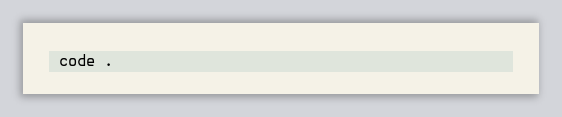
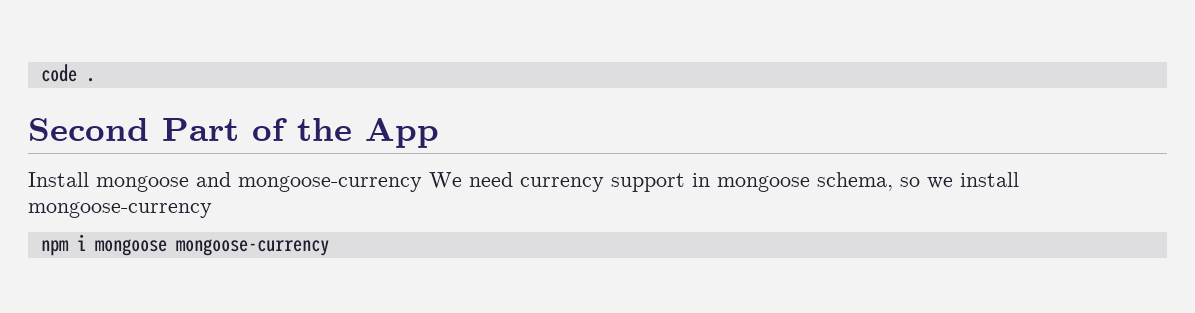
(114, 64) none -> [28,118,439,148] [28,172,1019,192] [28,202,212,218] [40,234,329,256] // Second Part of the App // Install mongoose and mongoose-currency We need currency support in mongoose schema, so we install mongoose-currency // npm i mongoose mongoose-currency

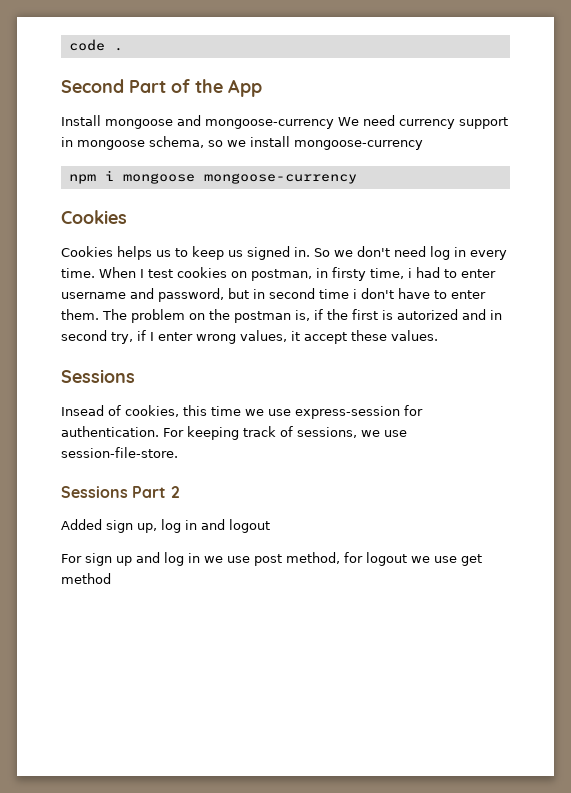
(329, 247) none -> [61,210,127,224] [61,246,507,260] [61,267,496,281] [61,288,486,302] [61,309,502,323] [61,330,438,344] [61,369,135,383] [61,405,423,419] [61,426,407,440] [61,447,178,458] [61,486,180,498] [61,519,270,533] [61,552,482,566] [61,573,111,584] // Cookies // Cookies helps us to keep us signed in. So we don't need log in every time. When I test cookies on postman, in firsty time, i had to enter username and password, but in second time i don't have to enter them. The problem on the postman is, if the first is autorized and in second try, if I enter wrong values, it accept these values. // Sessions // Insead of cookies, this time we use express-session for authentication. For keeping track of sessions, we use session-file-store. // Sessions Part 2 // Added sign up, log in and logout // For sign up and log in we use post method, for logout we use get method

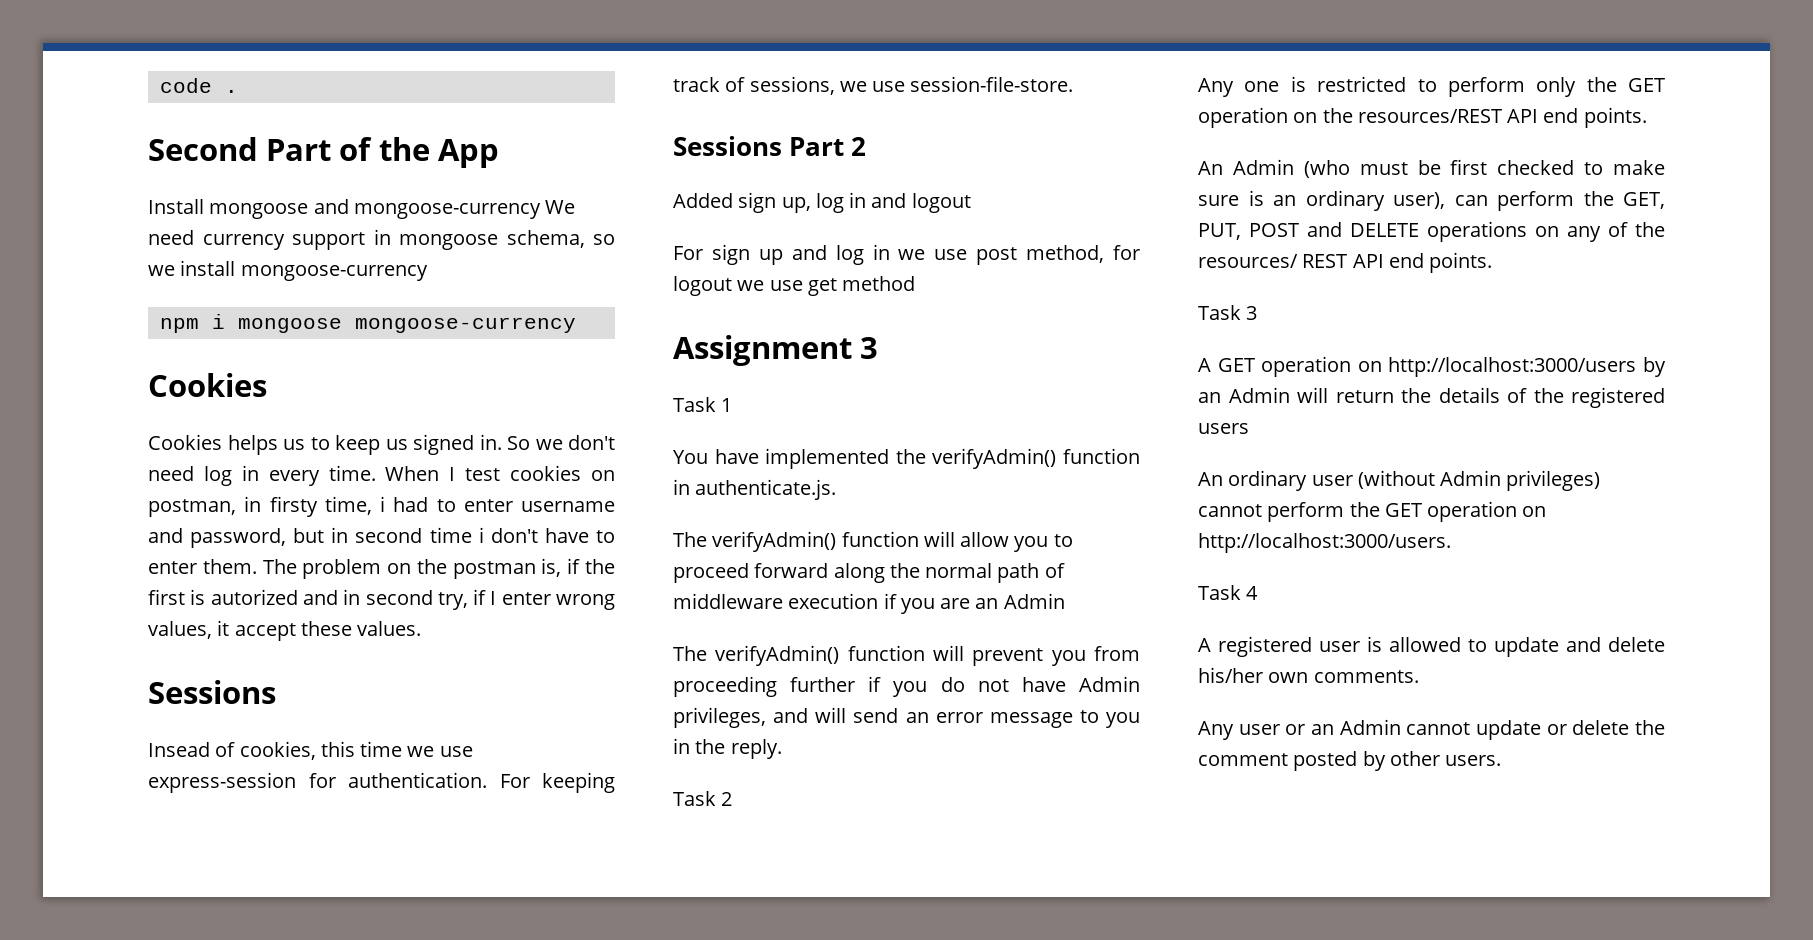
(111, 578) none -> [673,335,879,366] [673,397,733,412] [673,448,1140,469] [673,479,837,500] [673,531,1073,552] [673,563,1065,583] [673,593,1065,614] [673,645,1140,666] [673,676,1140,697] [673,707,1140,728] [673,738,782,759] [673,791,733,806] [1198,76,1665,97] [1198,107,1647,128] [1198,159,1665,178] [1198,190,1666,211] [1198,221,1665,242] [1198,252,1493,273] [1198,305,1258,320] [1198,356,1666,377] [1198,387,1665,408] [1198,423,1249,434] [1198,470,1601,491] [1198,501,1547,522] [1198,533,1451,553] [1198,585,1259,600] [1198,636,1665,657] [1198,667,1419,683] [1198,719,1665,740] [1198,751,1502,771] // Assignment 3 // Task 1 // You have implemented the verifyAdmin() function in authenticate.js. // The verifyAdmin() function will allow you to proceed forward along the normal path of middleware execution if you are an Admin // The verifyAdmin() function will prevent you from proceeding further if you do not have Admin privileges, and will send an error message to you in the reply. // Task 2 // Any one is restricted to perform only the GET operation on the resources/REST API end points. // An Admin (who must be first checked to make sure is an ordinary user), can perform the GET, PUT, POST and DELETE operations on any of the resources/ REST API end points. // Task 3 // A GET operation on http://localhost:3000/users by an Admin will return the details of the registered users // An ordinary user (without Admin privileges) cannot perform the GET operation on http://localhost:3000/users. // Task 4 // A registered user is allowed to update and delete his/her own comments. // Any user or an Admin cannot update or delete the comment posted by other users.

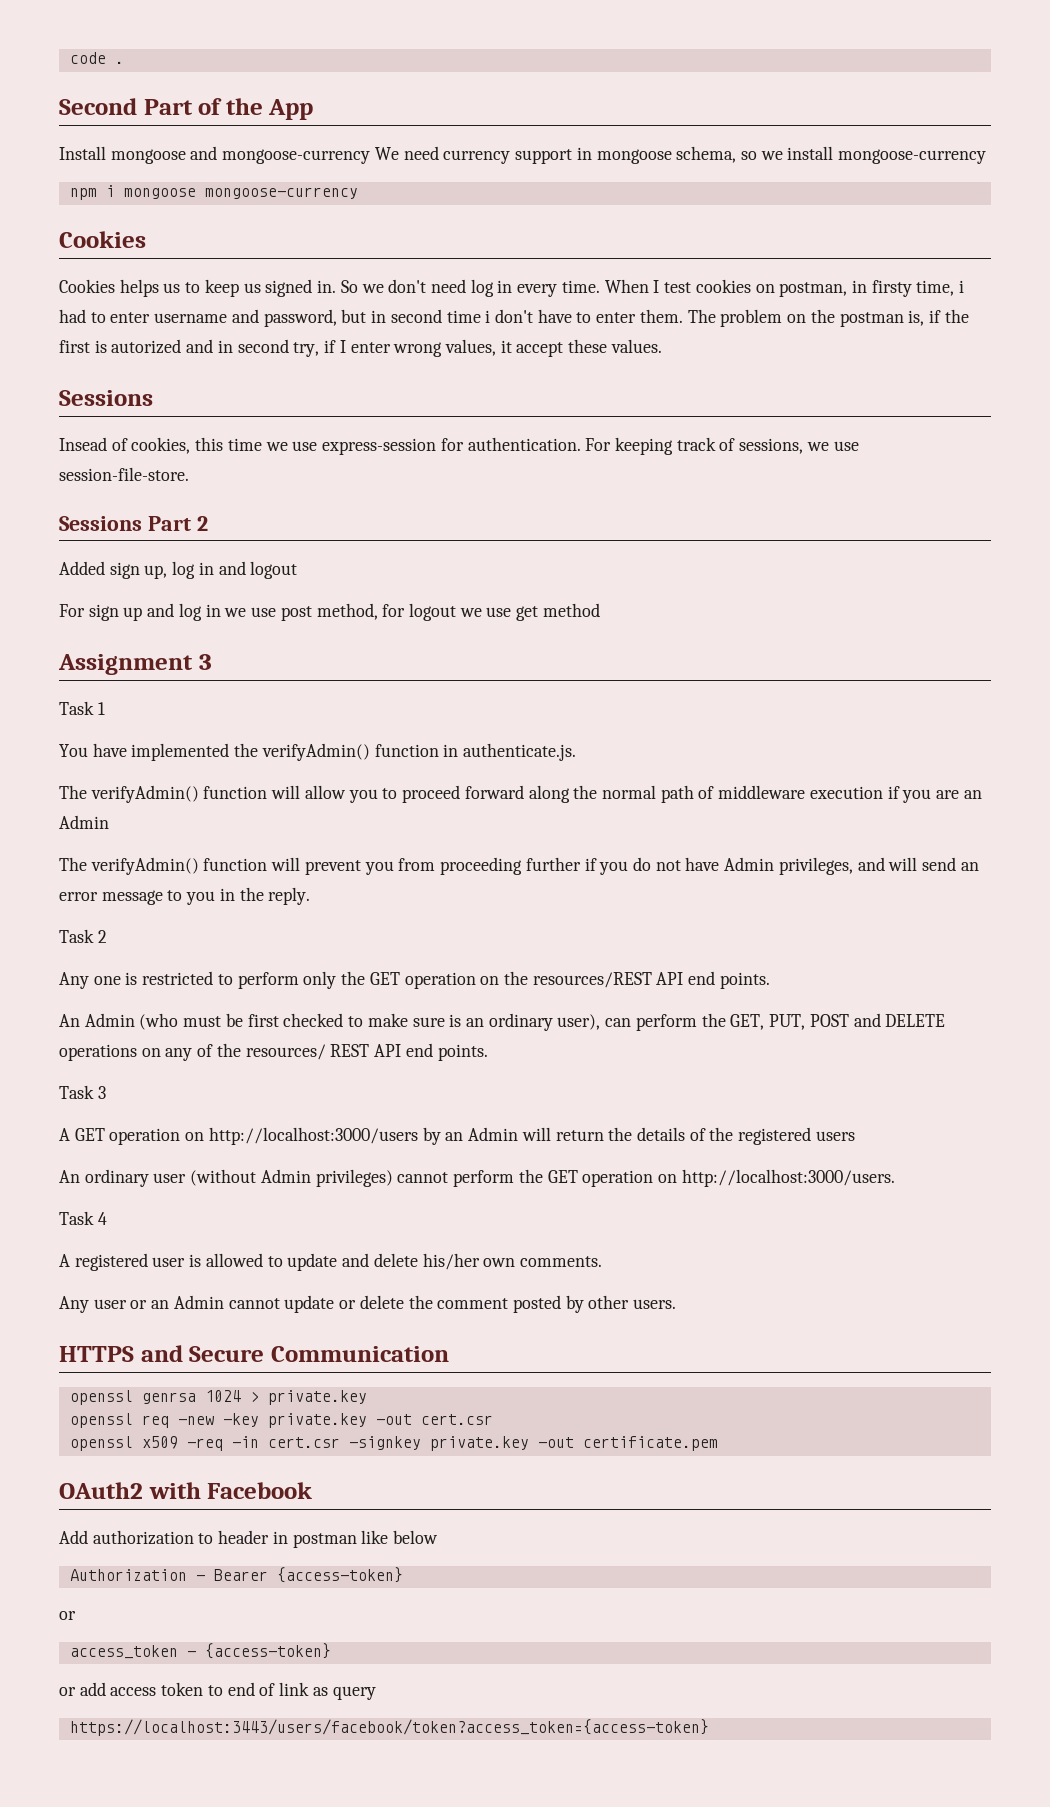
(1502, 760) none -> [59,1345,449,1362] [69,1390,367,1405] [69,1413,493,1428] [69,1436,718,1451] [59,1482,313,1499] [59,1530,439,1548] [69,1567,403,1583] [59,1611,76,1620] [69,1643,331,1659] [59,1682,376,1700] [69,1719,709,1736] // HTTPS and Secure Communication // openssl genrsa 1024 > private.key // openssl req -new -key private.key -out cert.csr // openssl x509 -req -in cert.csr -signkey private.key -out certificate.pem // OAuth2 with Facebook // Add authorization to header in postman like below // Authorization - Bearer {access-token} // or // access_token - {access-token} // or add access token to end of link as query // https://localhost:3443/users/facebook/token?access_token={access-token}

